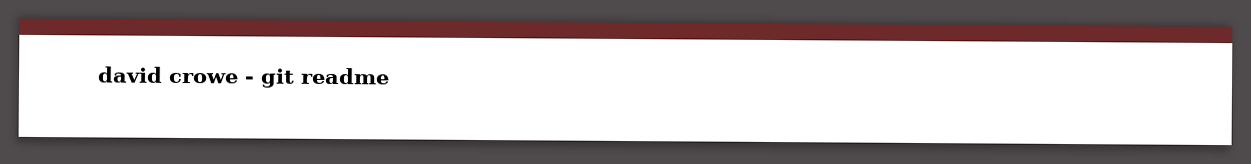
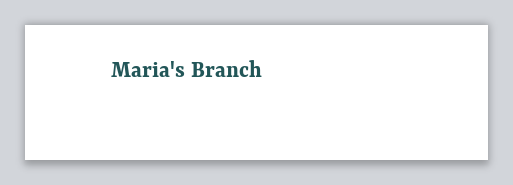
[97,66,390,88] david crowe - git readme -> [111,60,263,77] Maria's Branch

